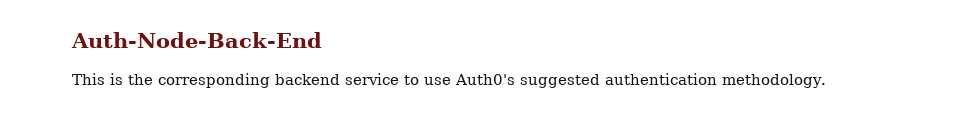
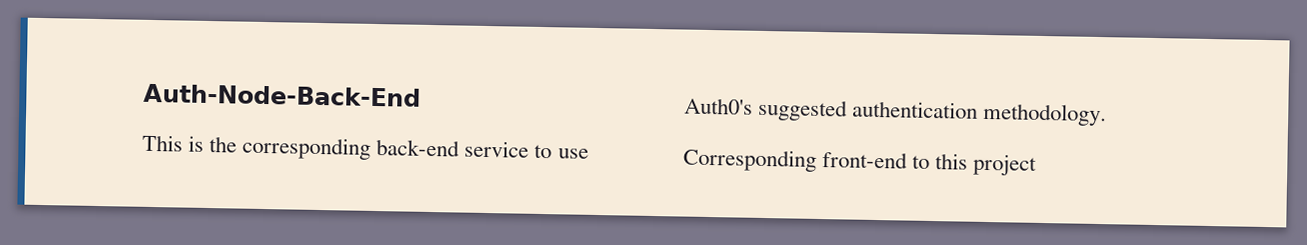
[275,74,340,85] backend -> [376,139,461,157] back-end
(826, 81) none -> [683,148,1038,176] // Corresponding front-end to this project

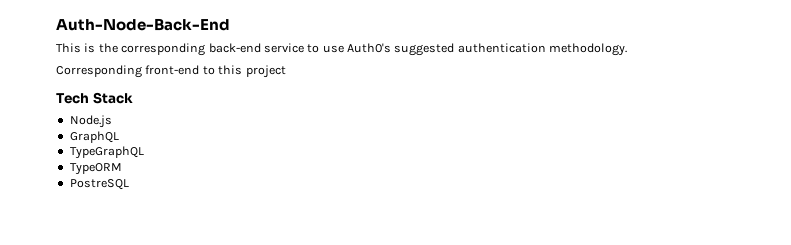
(1038, 164) none -> [56,92,133,104] [69,115,112,128] [69,131,119,143] [69,146,144,159] [69,163,122,175] [69,179,129,190] // Tech Stack // Node.js // GraphQL // TypeGraphQL // TypeORM // PostreSQL

